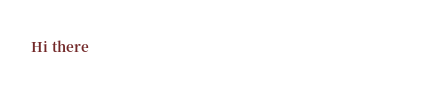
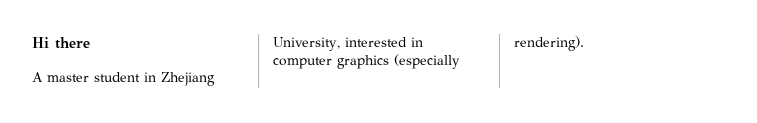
(89, 46) none -> [32,72,215,86] [273,37,423,51] [273,54,460,69] [514,36,584,51] // A master student in Zhejiang University, interested in computer graphics (especially rendering).

